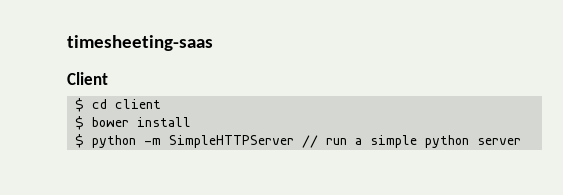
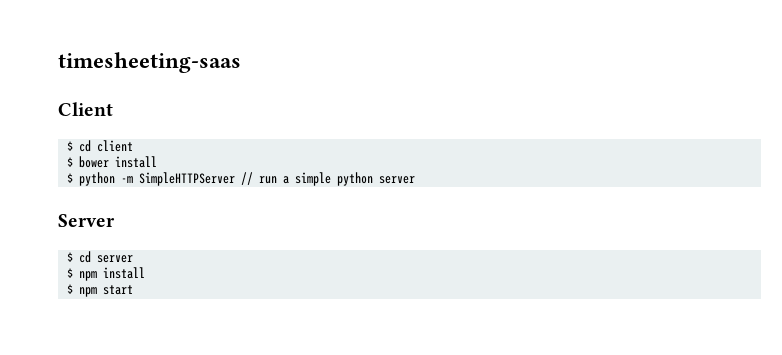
(522, 141) none -> [58,214,115,227] [66,251,133,263] [66,267,145,281] [66,284,133,297] // Server // $ cd server // $ npm install // $ npm start

